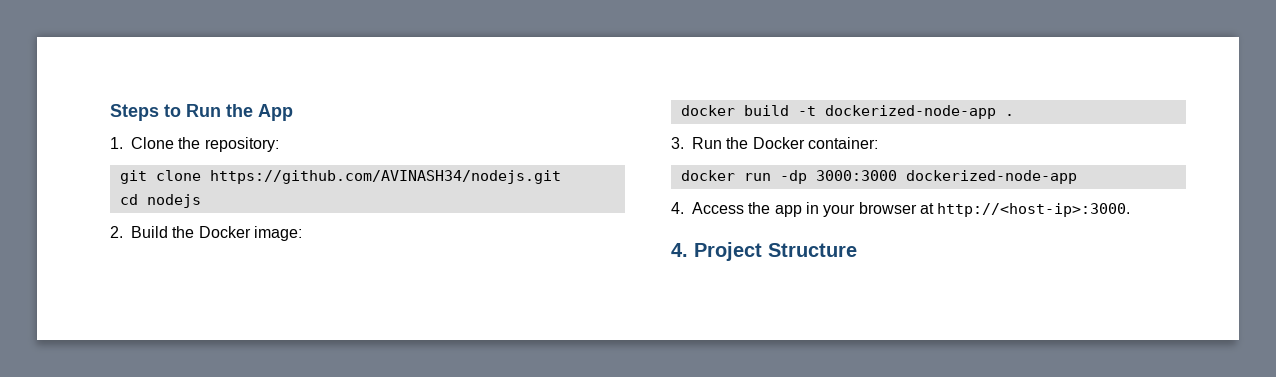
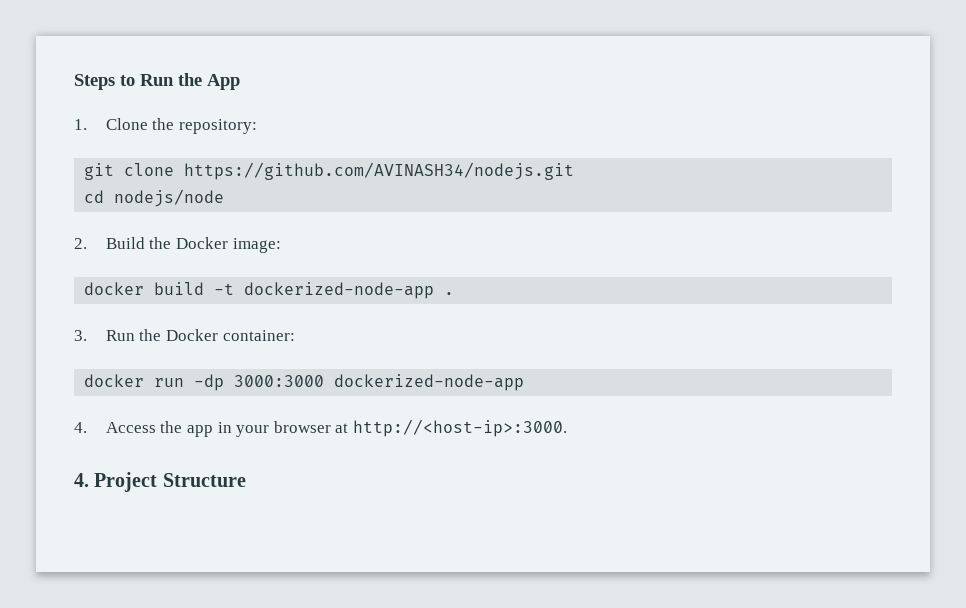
[146,194,201,208] nodejs -> [114,189,225,207] nodejs/node

